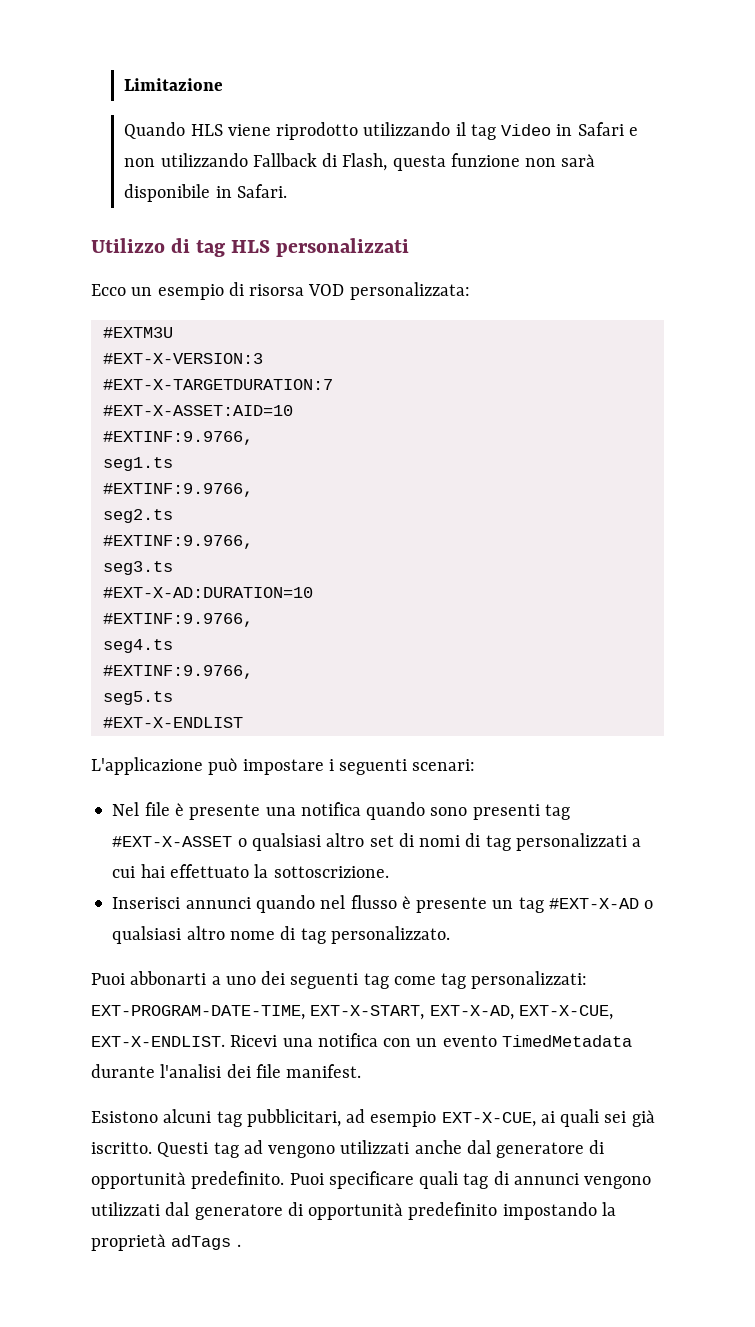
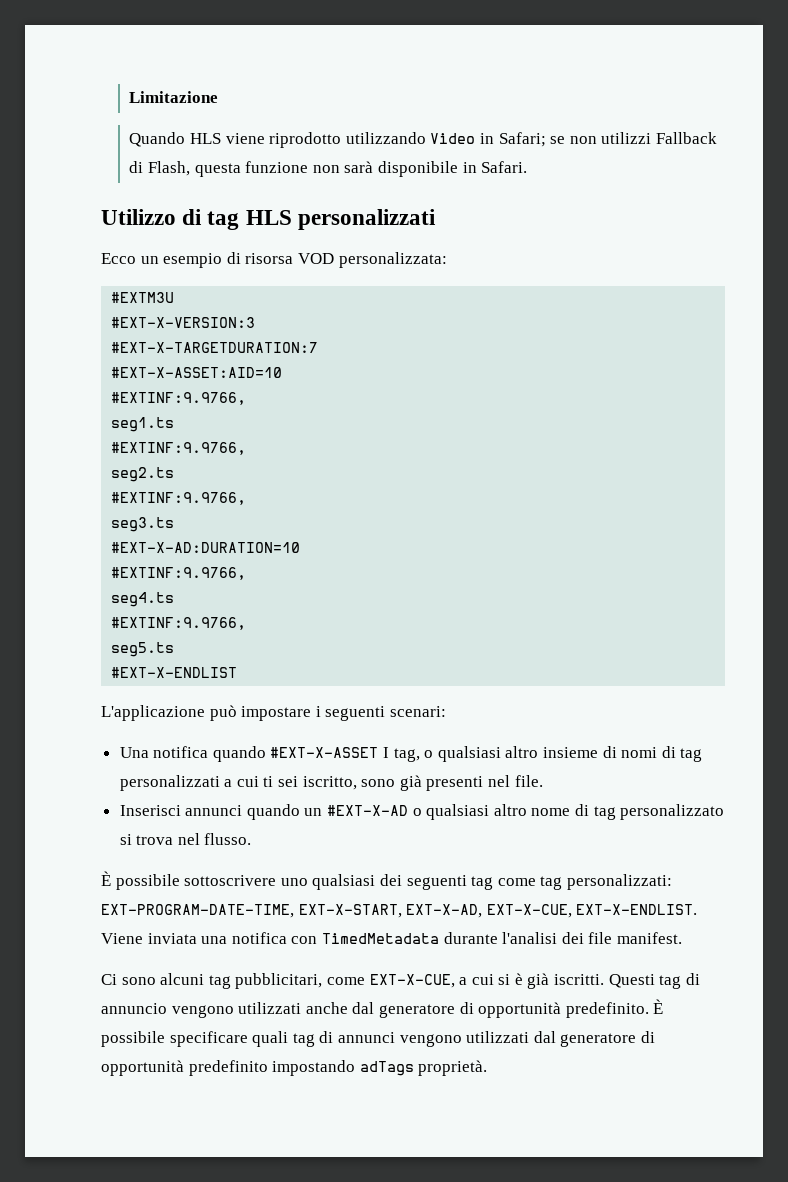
[455,122,638,140] [124,153,248,167] il tag Video in Safari e non utilizzando -> [430,132,652,147] Video in Safari; se non utilizzi
[112,802,570,820] [112,833,394,851] Nel file è presente una notifica quando sono presenti tag #EXT-X-ASSET o qualsiasi altro set -> [119,746,599,762] Una notifica quando #EXT-X-ASSET I tag, o qualsiasi altro insieme
[140,864,389,878] [112,895,544,913] hai effettuato la sottoscrizione. // Inserisci annunci quando nel flusso è presente un tag -> [263,775,543,791] [119,804,323,820] ti sei iscritto, sono già presenti nel file. // Inserisci annunci quando un
[330,926,450,944] [91,971,256,985] personalizzato. // Puoi abbonarti a uno -> [620,804,725,820] [119,833,252,845] [101,871,376,890] personalizzato si trova nel flusso. // È possibile sottoscrivere uno qualsiasi
[230,1035,278,1047] Ricevi -> [101,933,197,944] Viene inviata
[416,1035,497,1047] un evento -> (318, 940) none
[91,1111,158,1123] Esistono -> [101,974,156,985] Ci sono
[346,1109,655,1127] [91,1140,263,1158] ad esempio EXT-X-CUE, ai quali sei già iscritto. Questi tag ad -> [326,973,700,989] [101,1003,167,1014] come EXT-X-CUE, a cui si è già iscritti. Questi tag di annuncio
[289,1173,324,1185] Puoi -> [653,999,664,1014] [101,1031,165,1047] È possibile
[601,1202,616,1216] [91,1234,241,1251] la proprietà adTags . -> [359,1060,488,1076] adTags proprietà.

